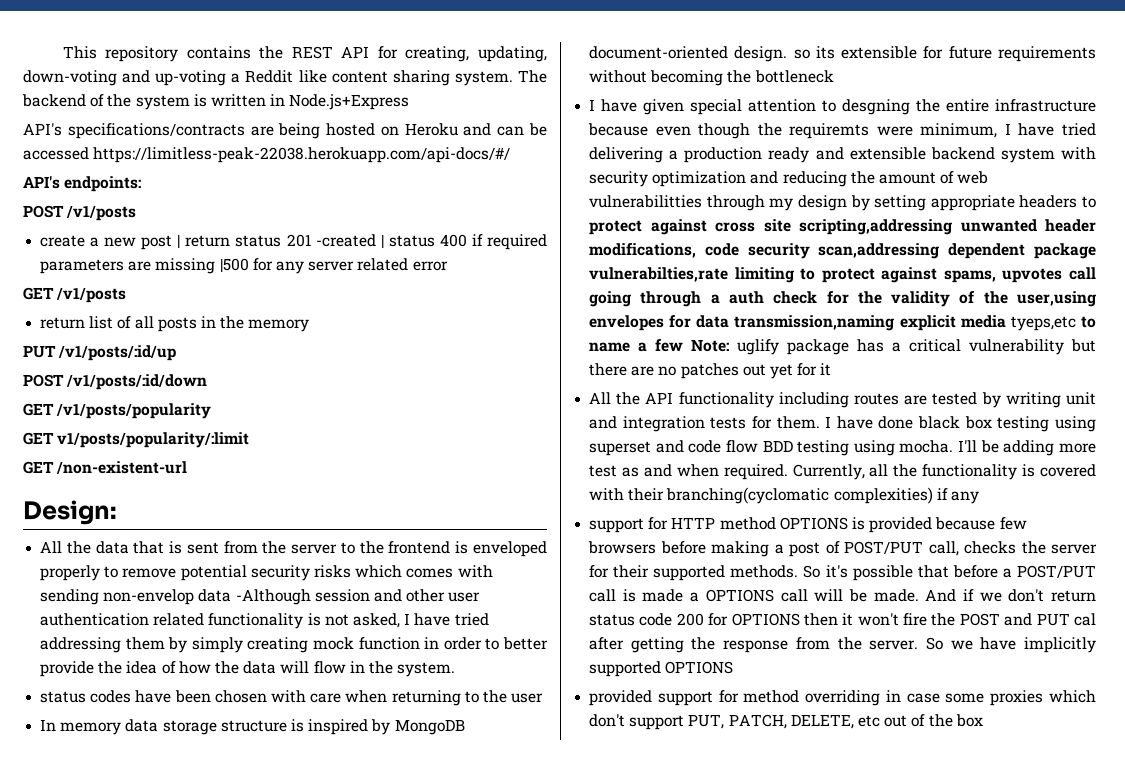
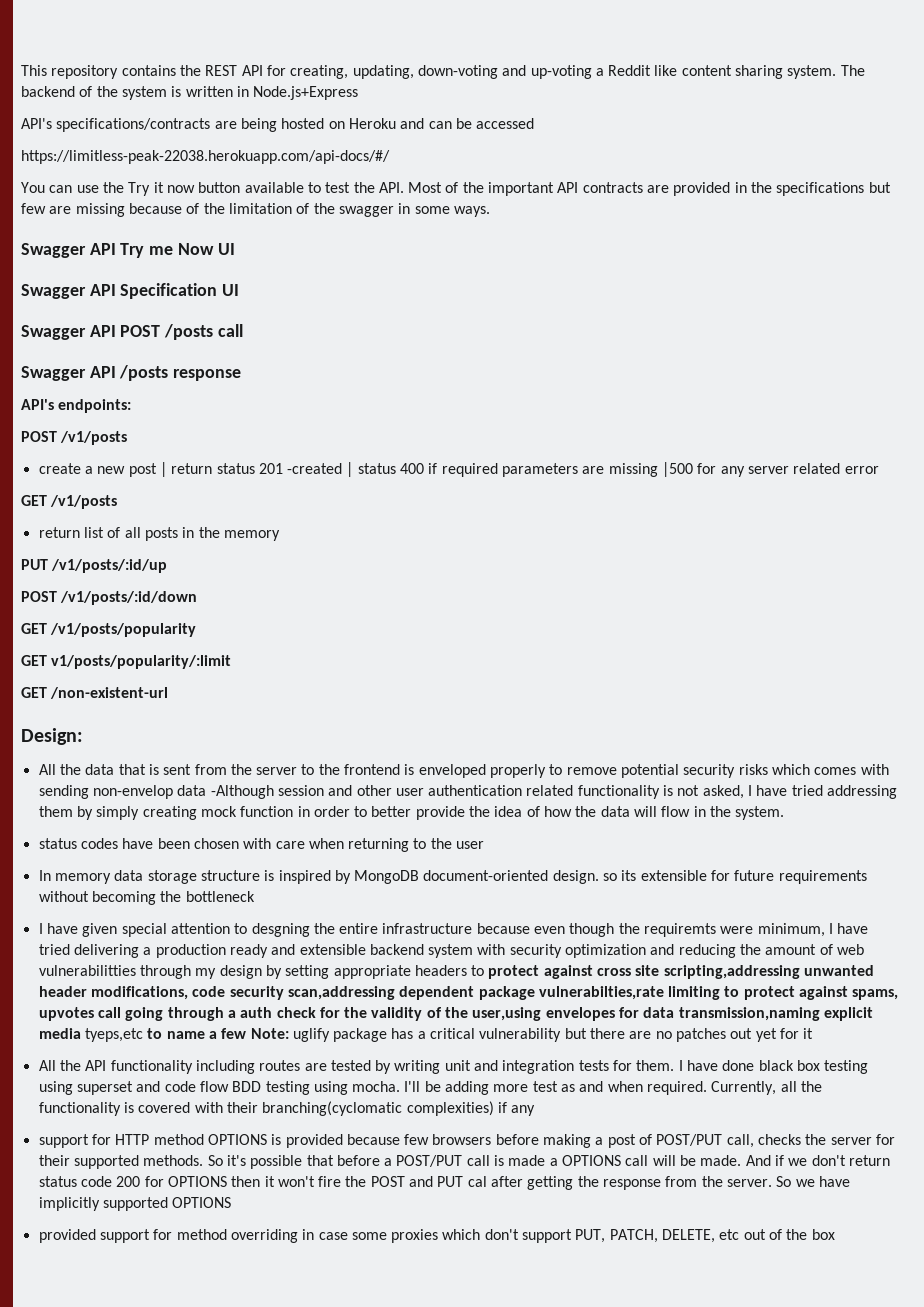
(89, 153) none -> (535, 123) //
(511, 155) none -> [21,182,891,196] [21,203,490,217] [21,243,235,258] [21,283,240,299] [21,324,243,340] [21,365,242,381] // You can use the Try it now button available to test the API. Most of the important API contracts are provided in the specifications but few are missing because of the limitation of the swagger in some ways. // Swagger API Try me Now UI // Swagger API Specification UI // Swagger API POST /posts call // Swagger API /posts response

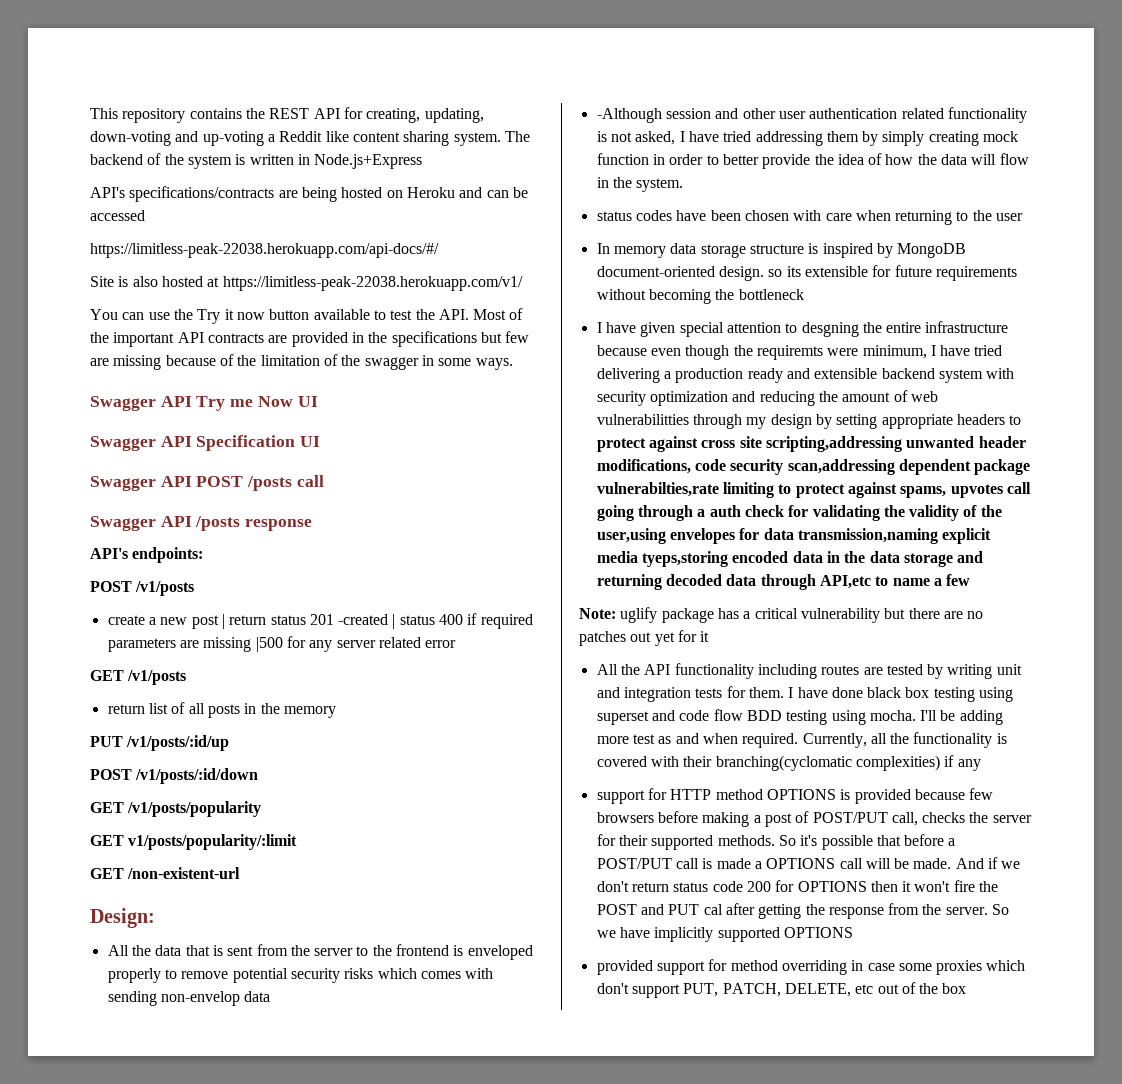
(390, 157) none -> [90,276,523,291] // Site is also hosted at https://limitless-peak-22038.herokuapp.com/v1/
(207, 790) none -> (271, 996) //
(340, 1012) none -> [812,505,880,521] validating
[84,1028,143,1042] tyeps,etc -> [641,551,984,567] [596,574,871,590] tyeps,storing encoded data in the data storage and returning decoded data through API,etc
(247, 1033) none -> (971, 580) //

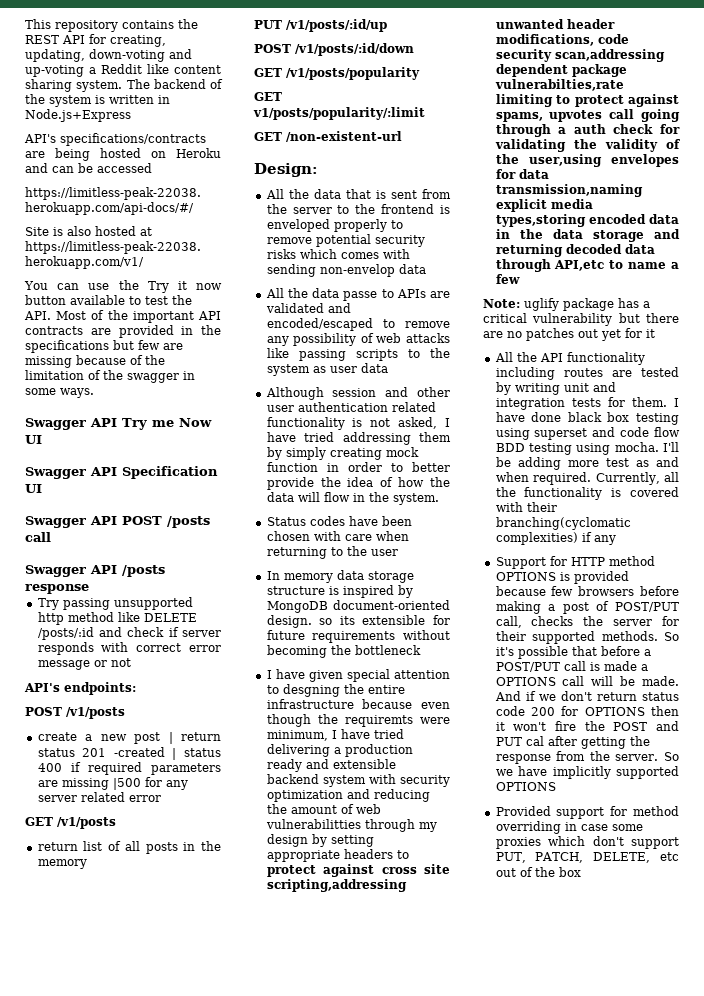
(313, 525) none -> [37,597,193,610] [37,612,197,625] [37,627,222,640] [37,642,221,655] [37,658,131,670] // Try passing unsupported http method like DELETE /posts/:id and check if server responds with correct error message or not
[596,108,662,123] -Although -> [265,288,450,301] [265,303,351,313] [266,318,450,331] [266,333,450,346] [266,348,450,361] [266,363,388,376] [265,387,324,400] All the data passe to APIs are validated and encoded/escaped to remove any possibility of web attacks like passing scripts to the system as user data // Although
[596,211,632,221] status -> [266,517,306,526] Status
[641,551,728,567] tyeps,storing -> [495,214,586,227] types,storing
[596,790,645,804] support -> [495,557,546,569] Support
[596,960,653,975] provided -> [495,806,551,816] Provided

